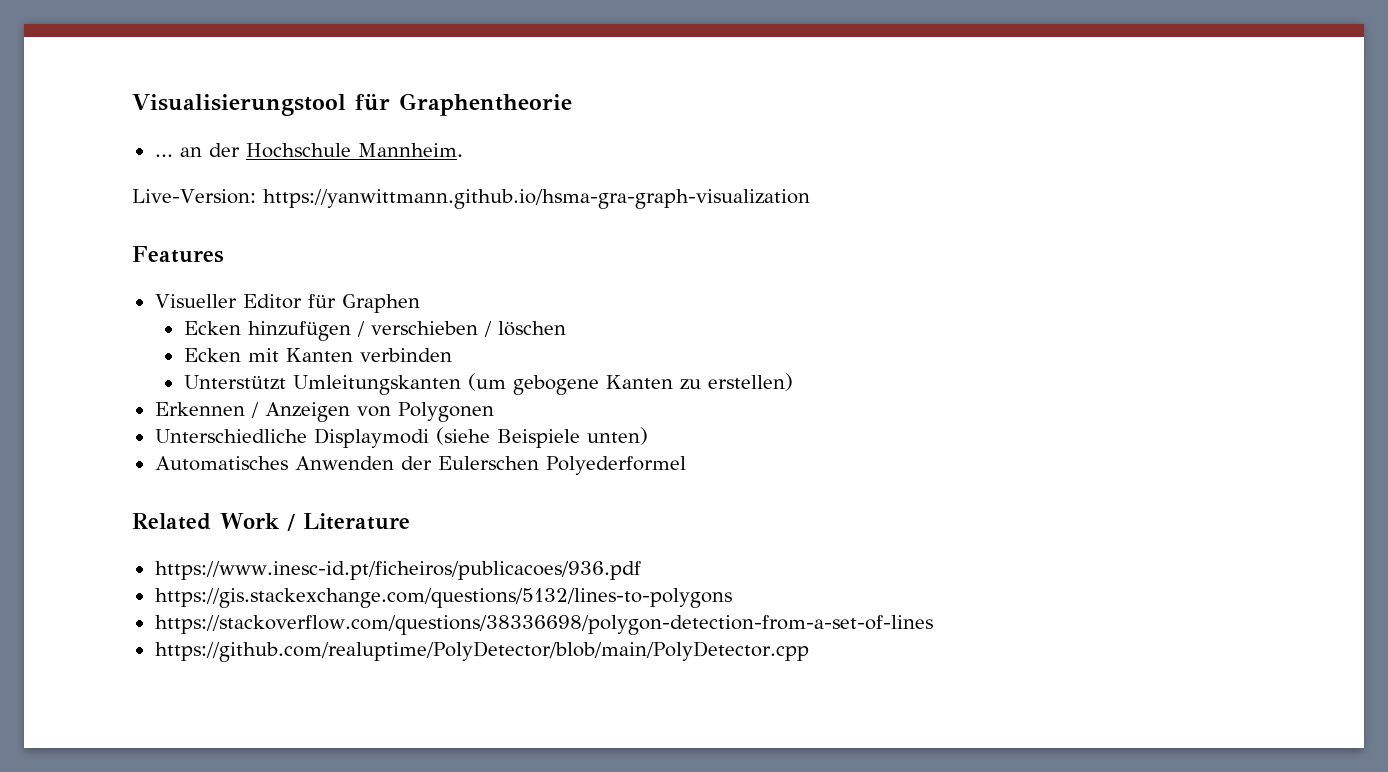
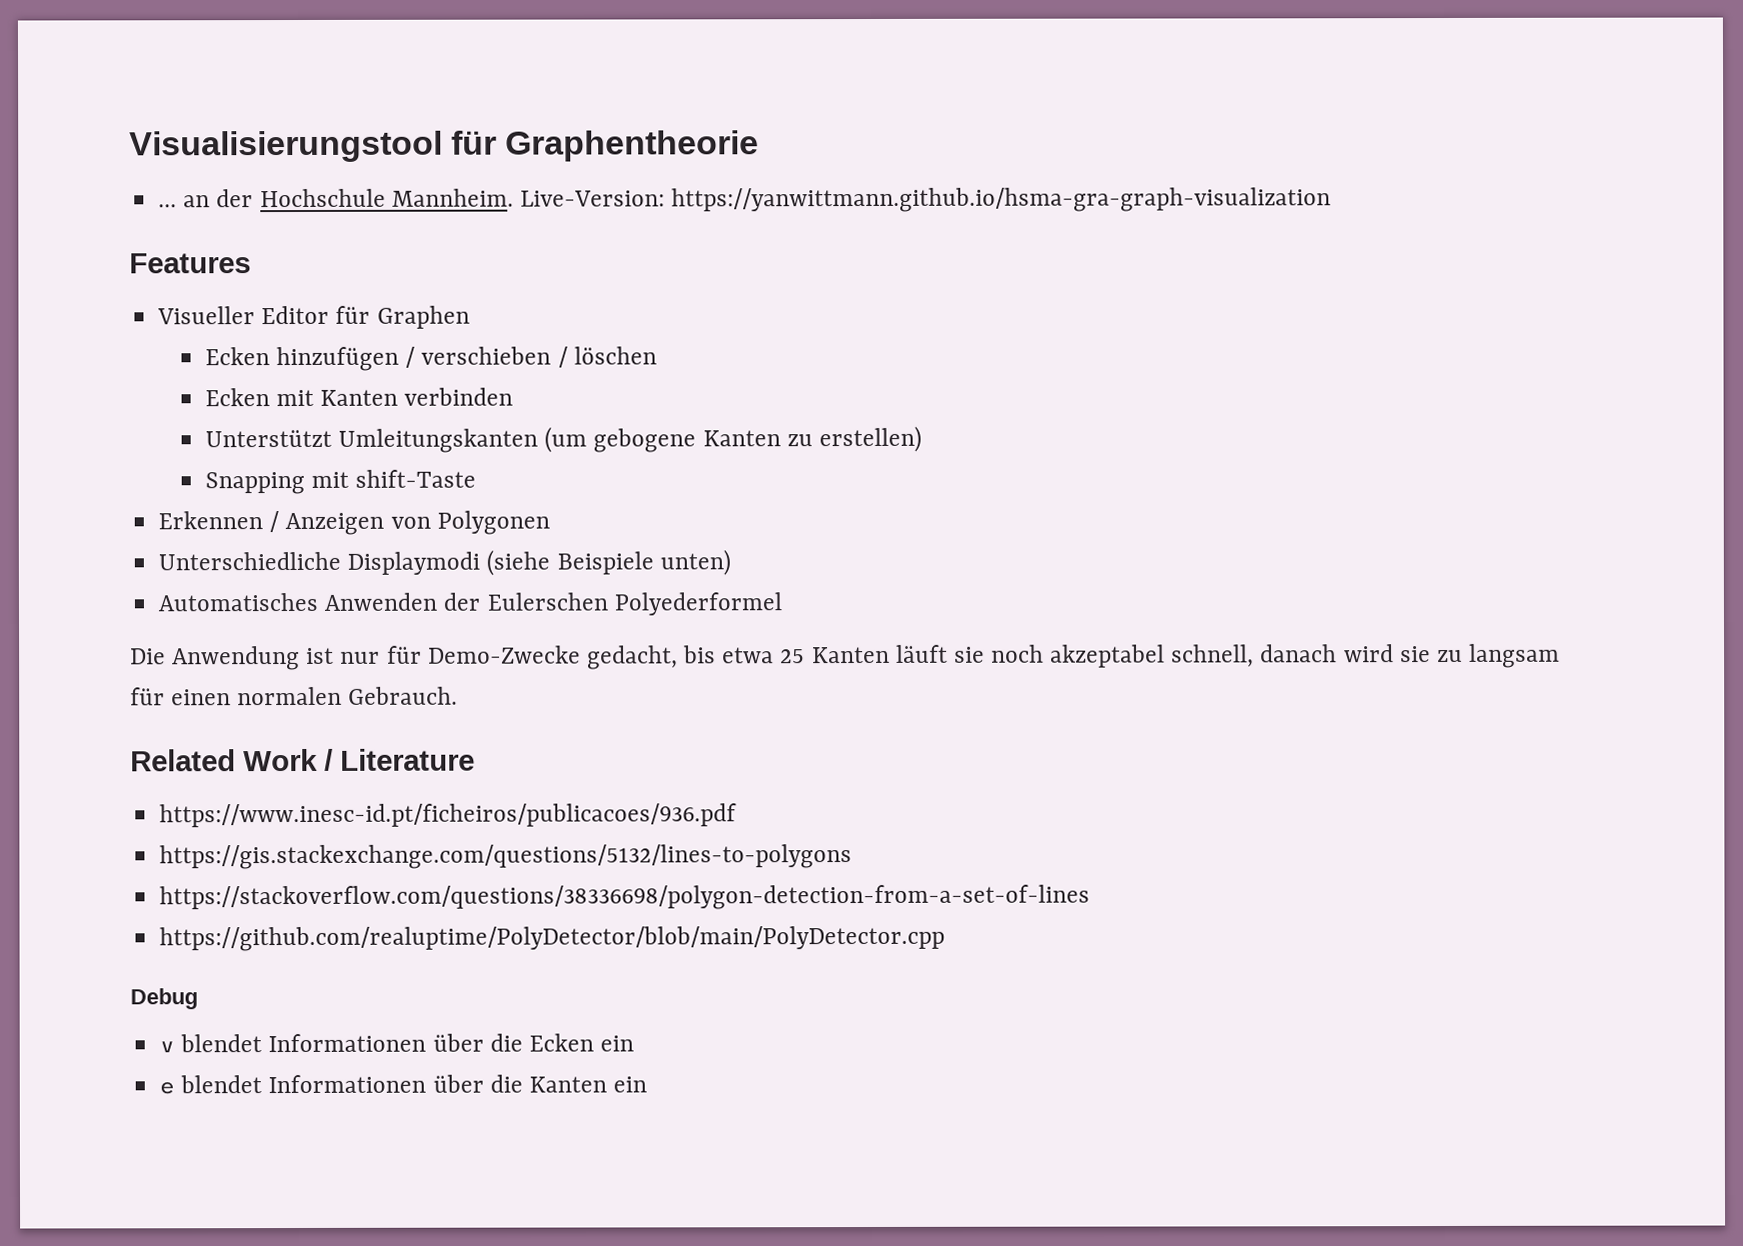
(463, 150) // -> (514, 197) none
(793, 382) none -> [204,469,477,495] // Snapping mit shift-Taste
(686, 465) none -> [130,643,1561,671] [130,686,459,706] // Die Anwendung ist nur für Demo-Zwecke gedacht, bis etwa 25 Kanten läuft sie noch akzeptabel schnell, danach wird sie zu langsam für einen normalen Gebrauch.
(809, 651) none -> [130,988,198,1010] [159,1033,635,1053] [159,1074,648,1095] // Debug // v blendet Informationen über die Ecken ein // e blendet Informationen über die Kanten ein

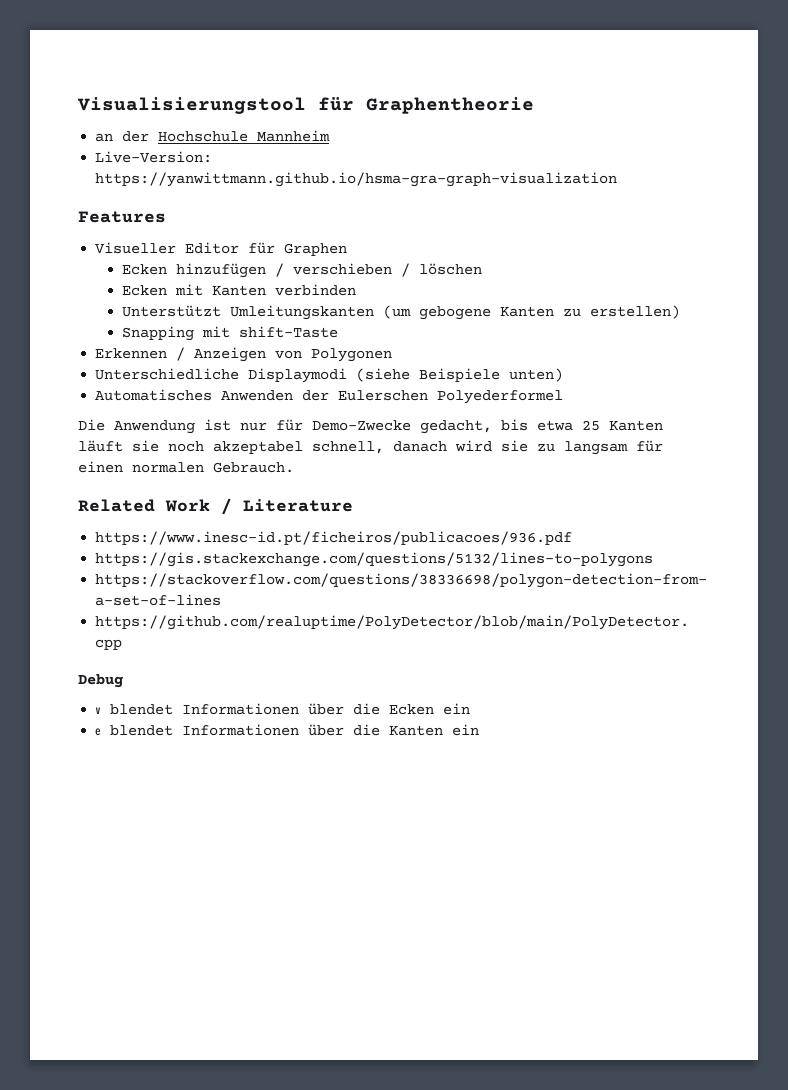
[158,204,178,208] ... -> (534, 105) none
[391,188,514,207] Mannheim. -> [257,130,331,142] Mannheim //

